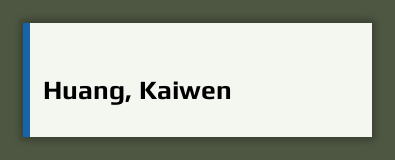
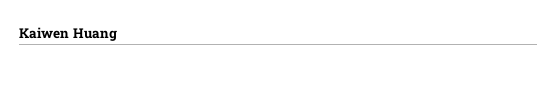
[43,81,233,105] Huang, Kaiwen -> [19,27,117,41] Kaiwen Huang

